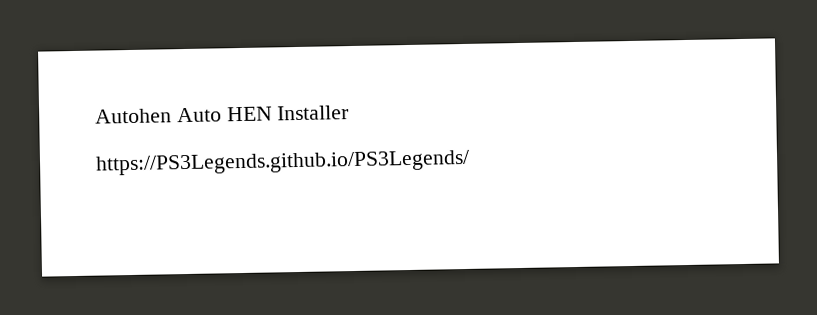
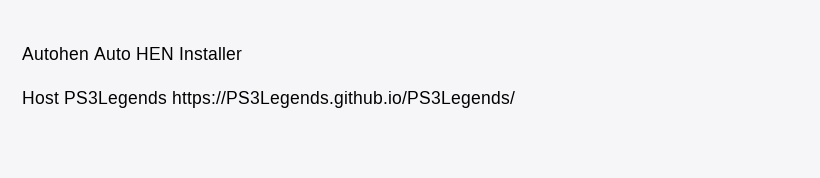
(350, 113) none -> [22,91,167,108] Host PS3Legends

